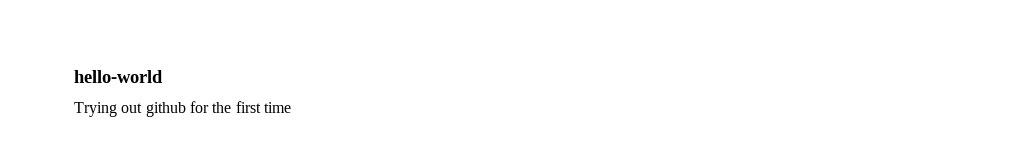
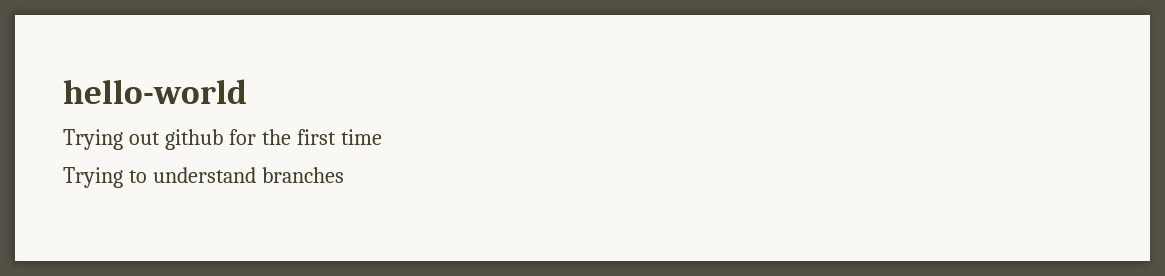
(291, 107) none -> [63,167,344,188] // Trying to understand branches

